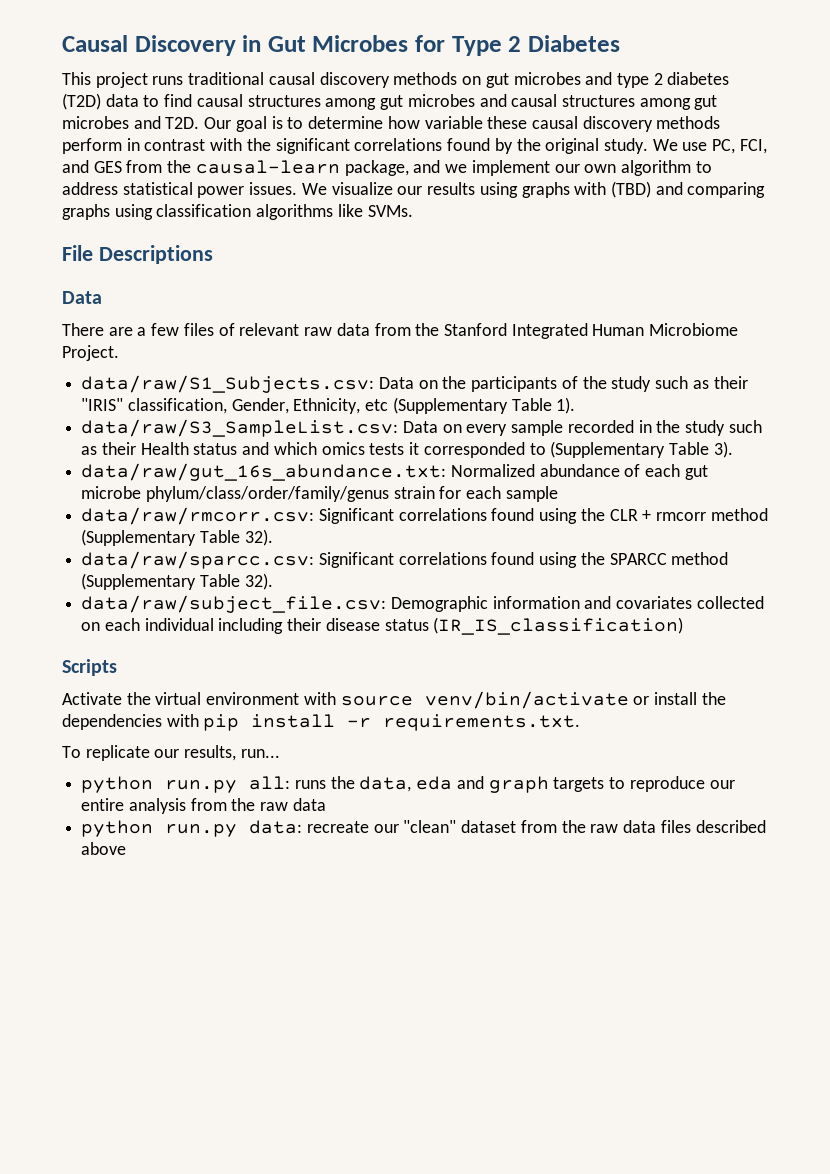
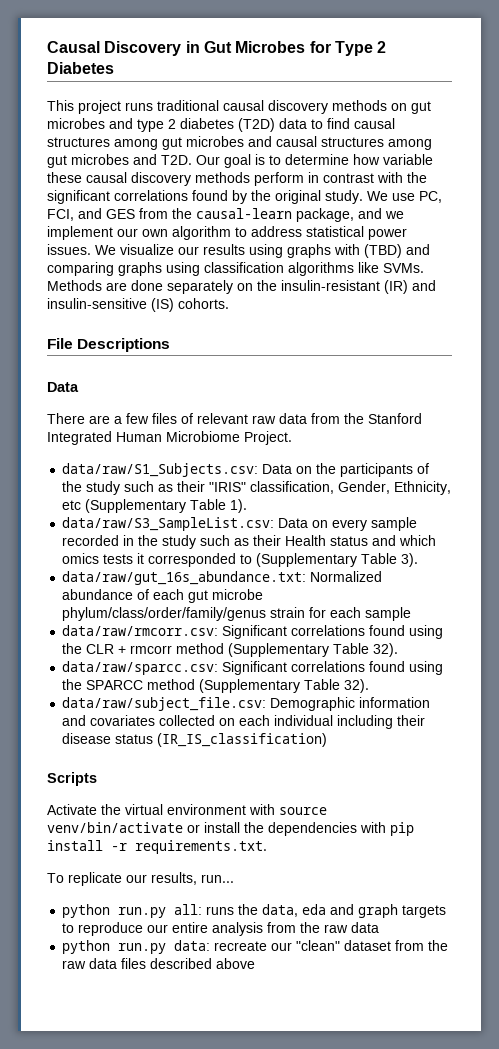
(413, 211) none -> [47,280,436,294] [47,298,229,312] Methods are done separately on the insulin-resistant (IR) and insulin-sensitive (IS) cohorts.

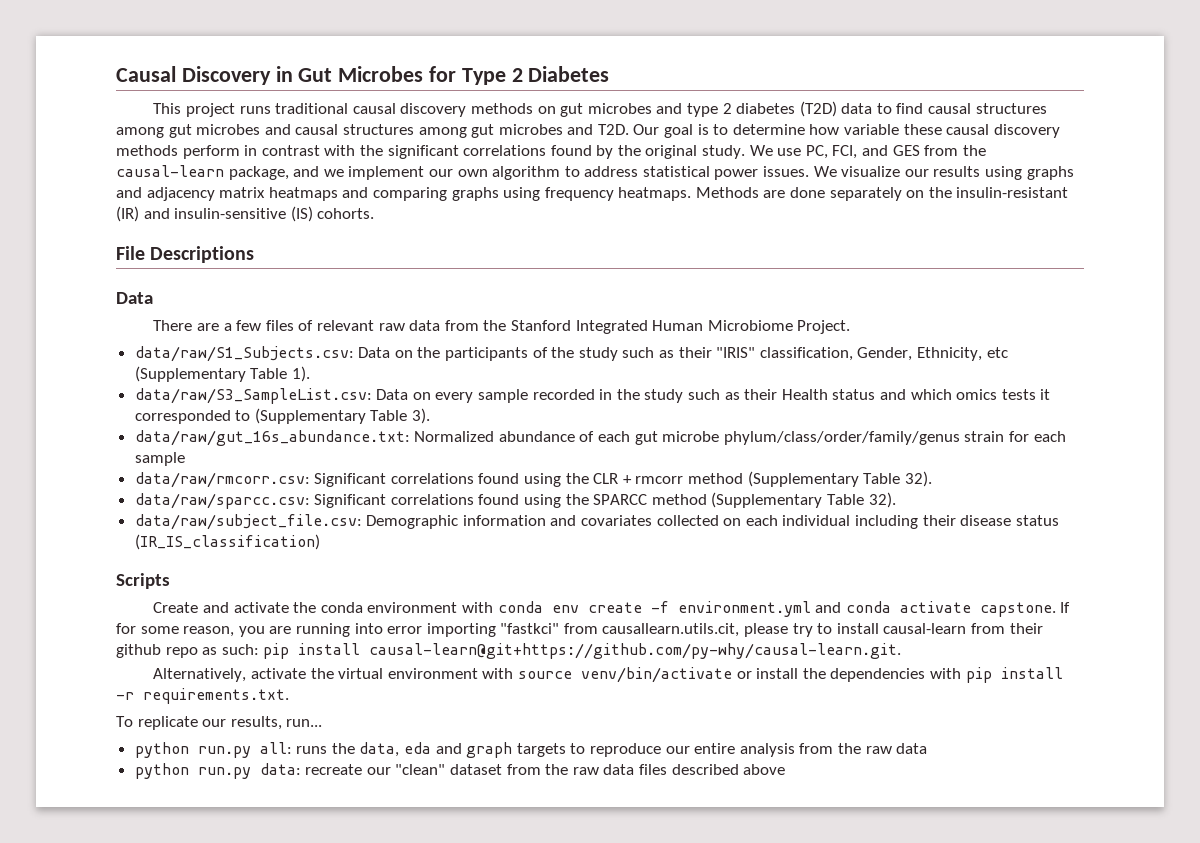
[334,244,430,258] [47,262,424,276] with (TBD) and comparing graphs using classification algorithms like SVMs. -> [116,187,692,201] and adjacency matrix heatmaps and comparing graphs using frequency heatmaps.
[47,804,97,815] Activate -> [153,601,1071,617] [116,623,1043,637] [116,643,902,659] [153,668,307,682] Create and activate the conda environment with conda env create -f environment.yml and conda activate capstone. If for some reason, you are running into error importing "fastkci" from causallearn.utils.cit, please try to install causal-learn from their github repo as such: pip install causal-learn@git+https://github.com/py-why/causal-learn.git. // Alternatively, activate

